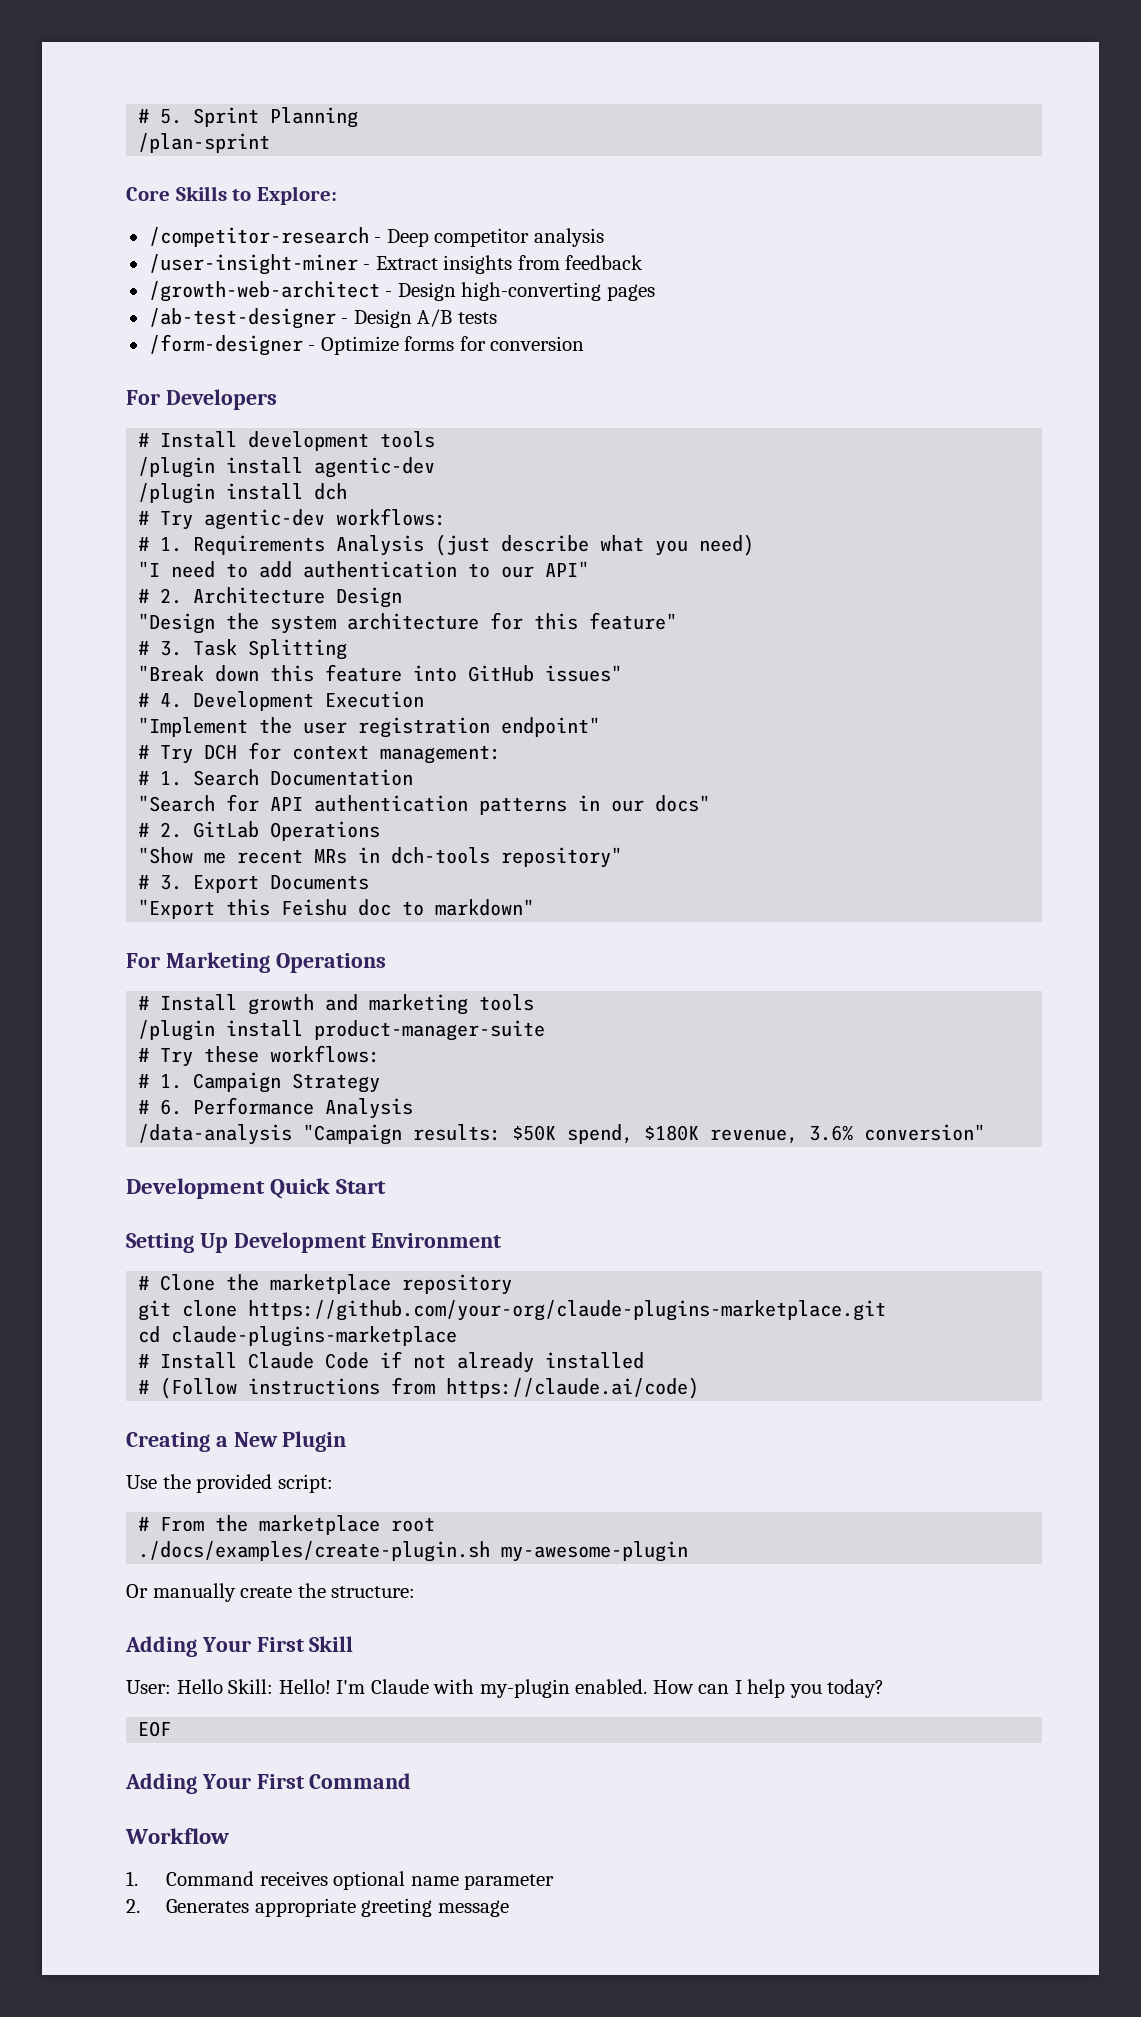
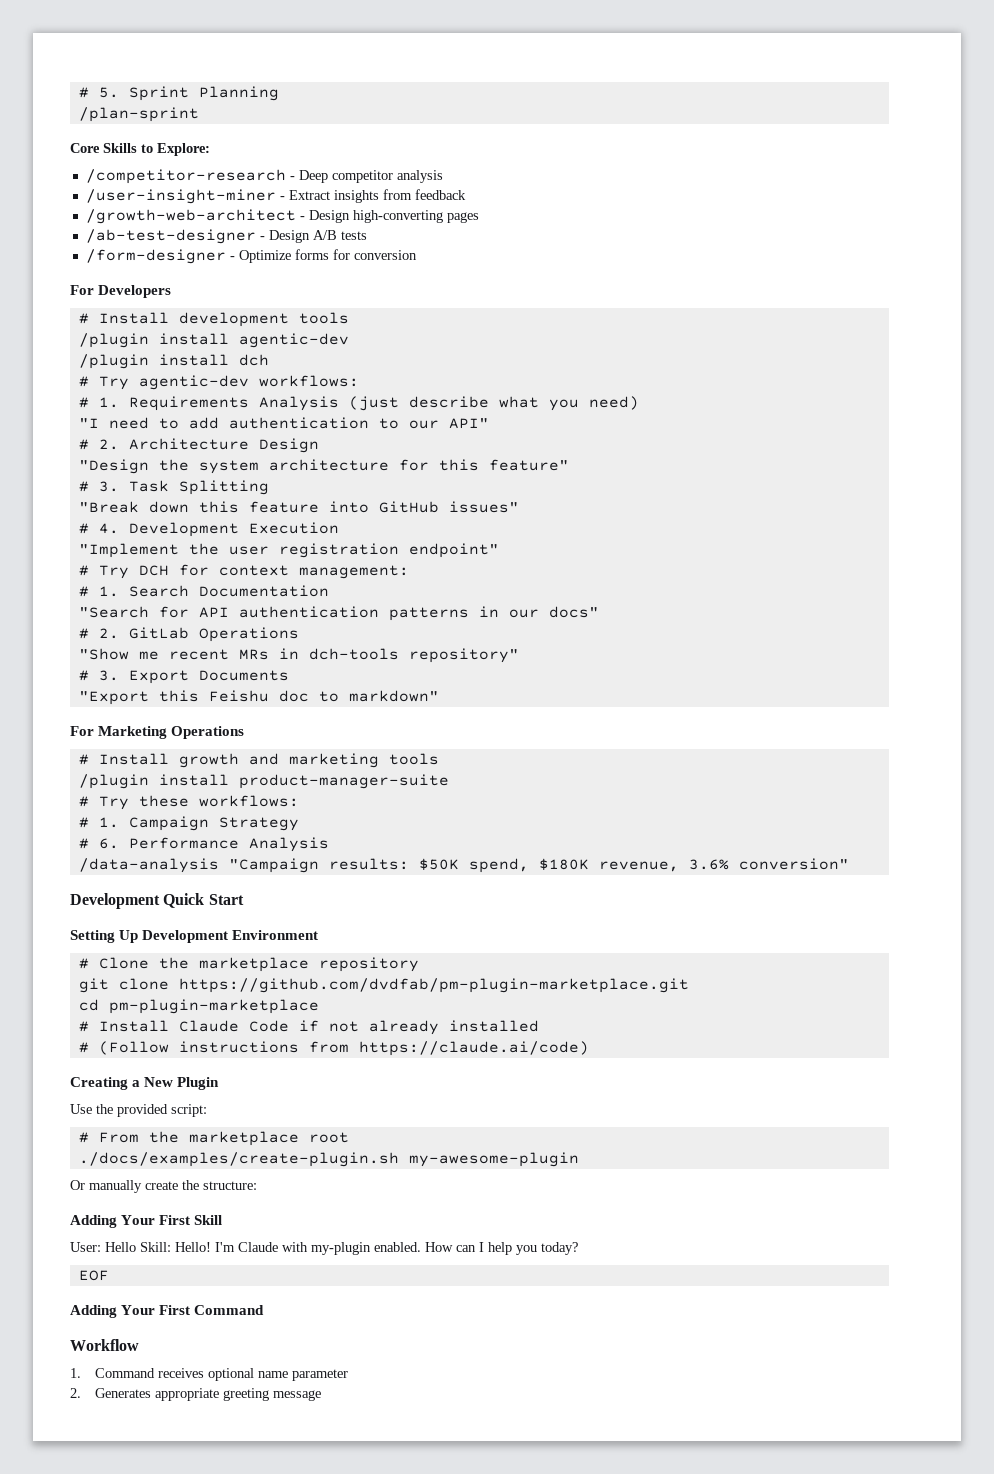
[248,1300,887,1321] https://github.com/your-org/claude-plugins-marketplace.git -> [178,978,689,993] https://github.com/dvdfab/pm-plugin-marketplace.git
[171,1326,458,1347] claude-plugins-marketplace -> [108,999,319,1014] pm-plugin-marketplace

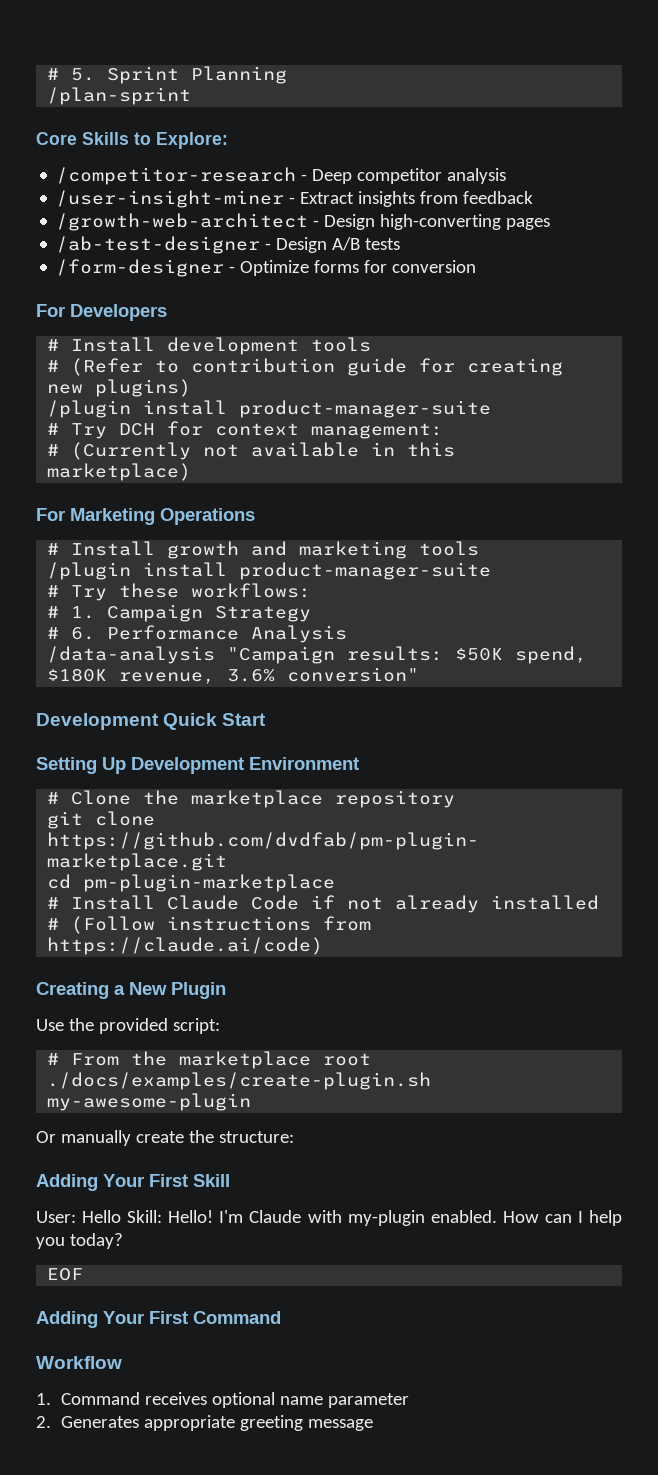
[78,333,349,348] [78,354,269,369] [78,375,359,390] [78,396,639,411] [78,417,489,429] [78,438,319,453] [78,459,569,474] [78,480,269,495] [78,501,519,513] [78,522,339,537] [78,543,499,558] /plugin install agentic-dev // /plugin install dch // # Try agentic-dev workflows: // # 1. Requirements Analysis (just describe what you need) // "I need to add authentication to our API" // # 2. Architecture Design // "Design the system architecture for this feature" // # 3. Task Splitting // "Break down this feature into GitHub issues" // # 4. Development Execution // "Implement the user registration endpoint" -> [47,358,564,376] [47,379,192,397] [47,400,492,418] # (Refer to contribution guide for creating new plugins) // /plugin install product-manager-suite
[98,585,329,597] [78,606,599,621] [78,627,299,642] [78,648,519,663] [78,670,289,684] [78,690,439,705] 1. Search Documentation // "Search for API authentication patterns in our docs" // # 2. GitLab Operations // "Show me recent MRs in dch-tools repository" // # 3. Export Documents // "Export this Feishu doc to markdown" -> [71,442,456,460] [47,463,192,481] (Currently not available in this marketplace)

